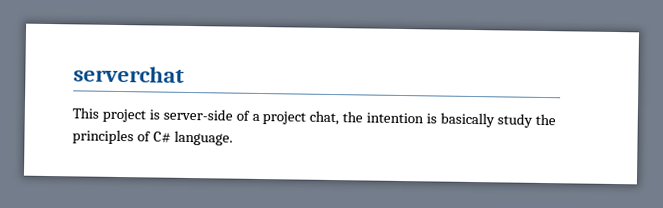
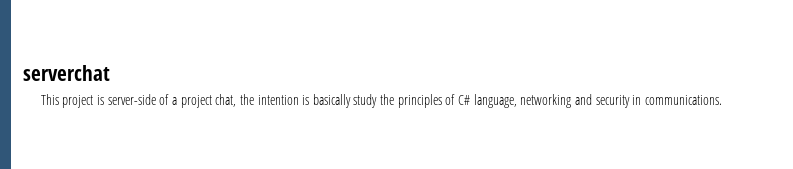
[173,130,233,146] language. -> [473,94,722,108] language, networking and security in communications.

